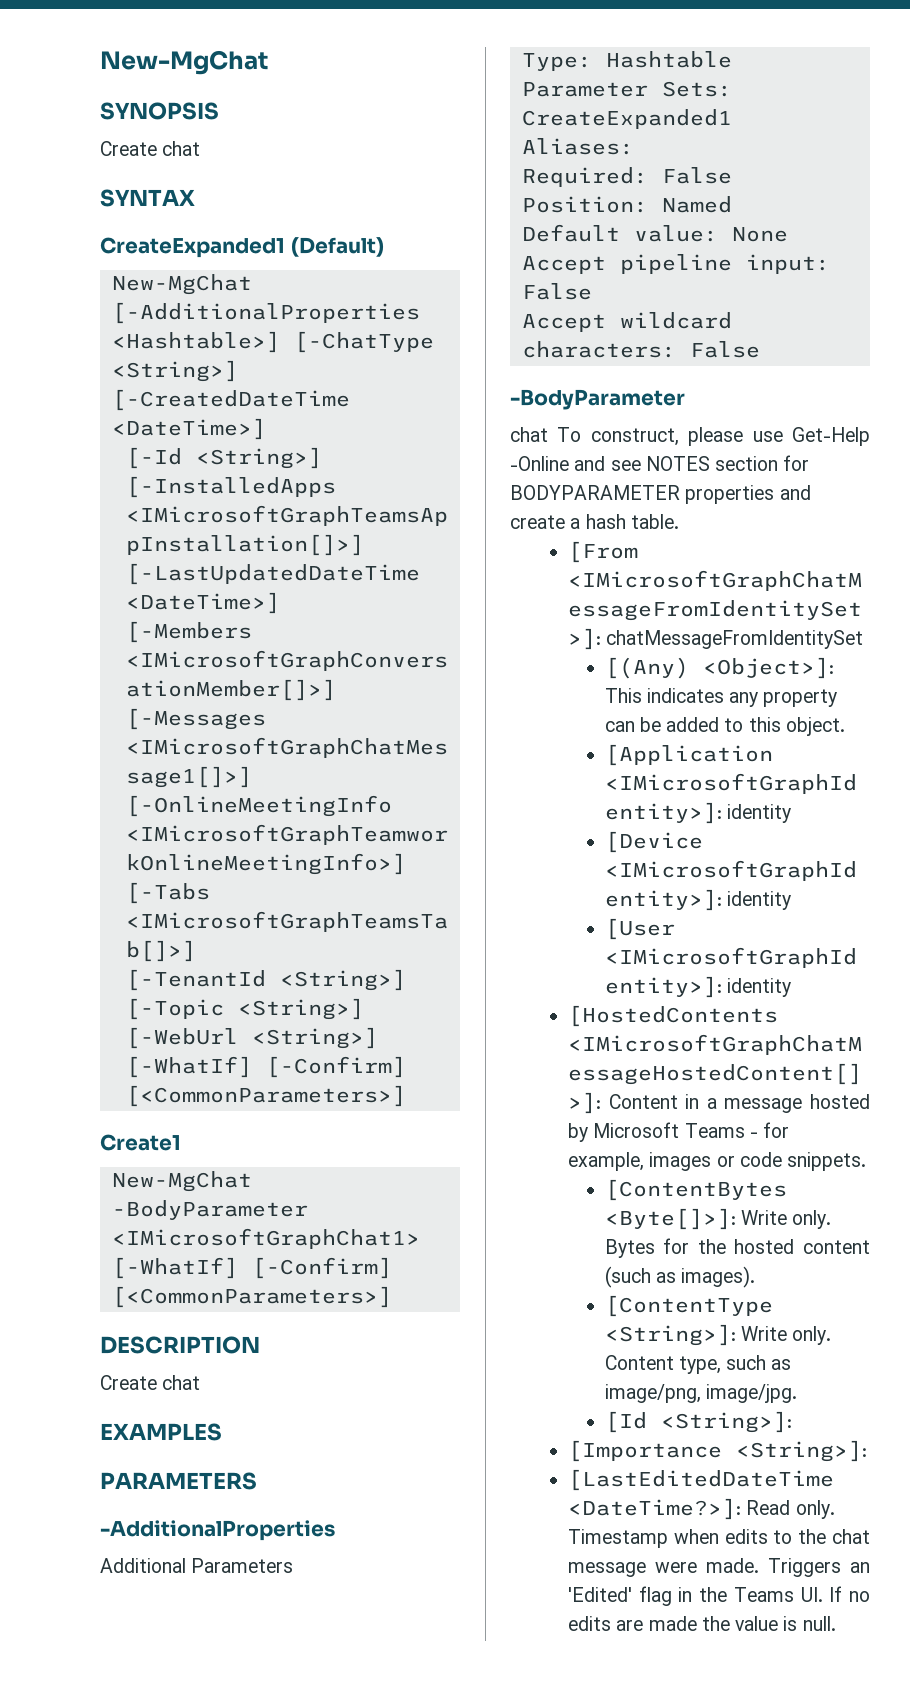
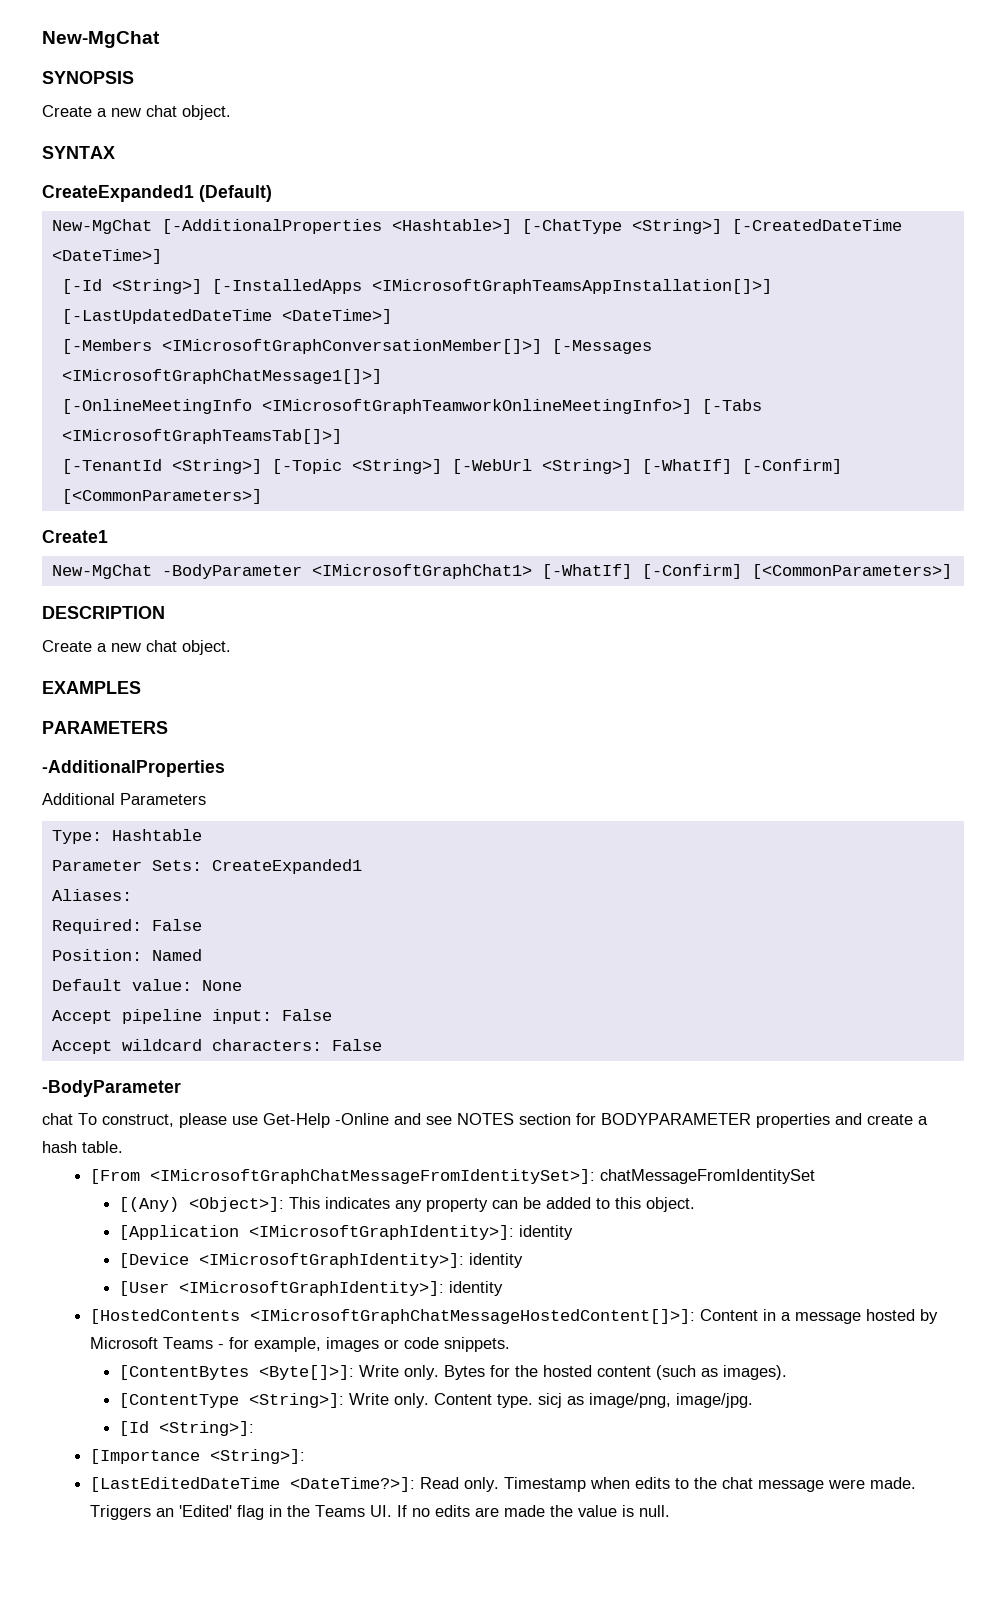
[162,141,201,156] chat -> [97,105,231,120] a new chat object.
[162,1375,201,1390] chat -> [97,640,231,655] a new chat object.
[678,1355,767,1374] type, such -> [497,1393,563,1408] type. sicj

